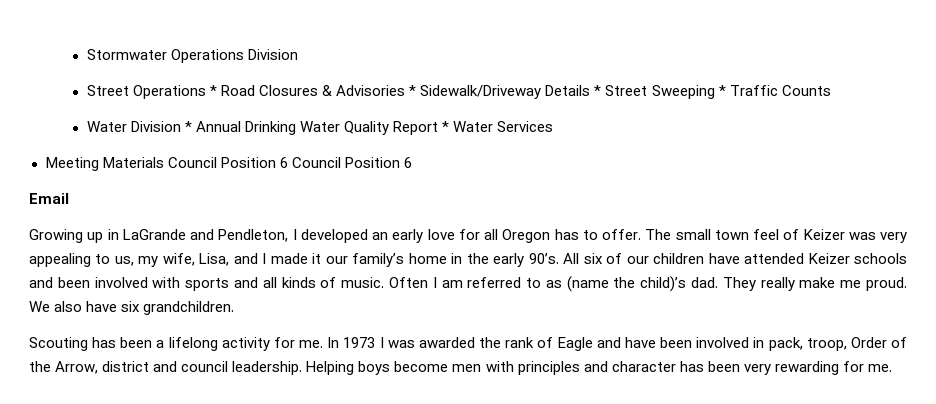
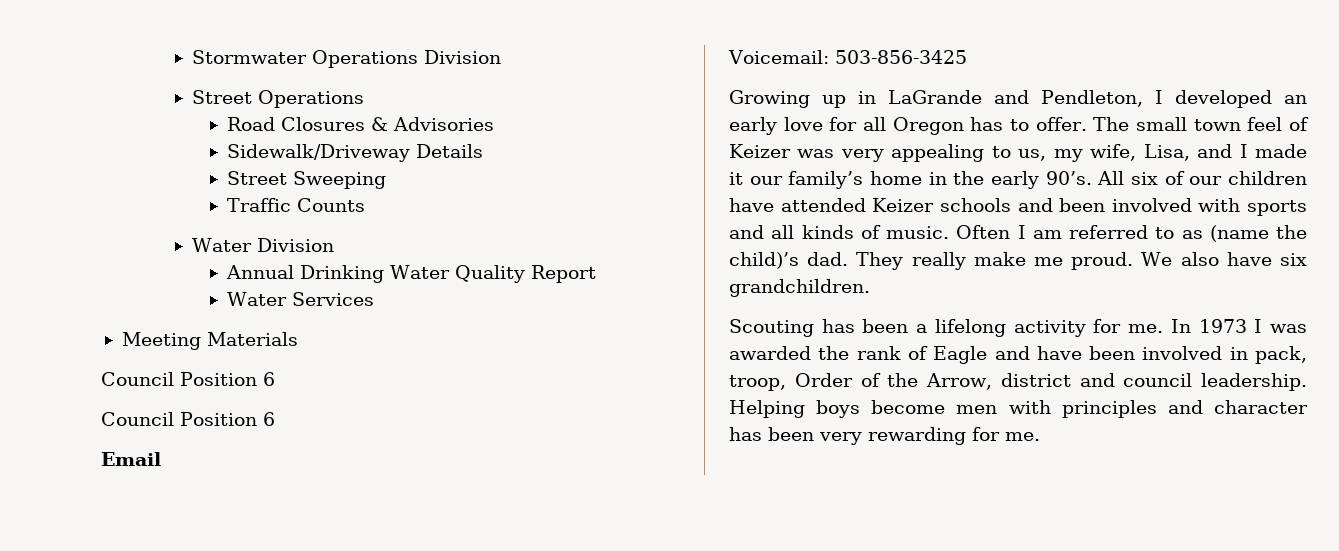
[210,85,218,96] * -> (365, 99) //
[409,85,417,96] * -> (495, 124) //
[594,85,602,96] * -> (484, 151) //
[718,85,726,96] * -> (387, 180) //
[185,121,193,132] * -> (335, 245) //
[442,121,450,132] * -> (597, 274) //
[167,157,288,168] Council Position 6 -> [101,372,275,386] // Council Position 6 //
(69, 198) none -> [728,50,967,64] // Voicemail: 503-856-3425

